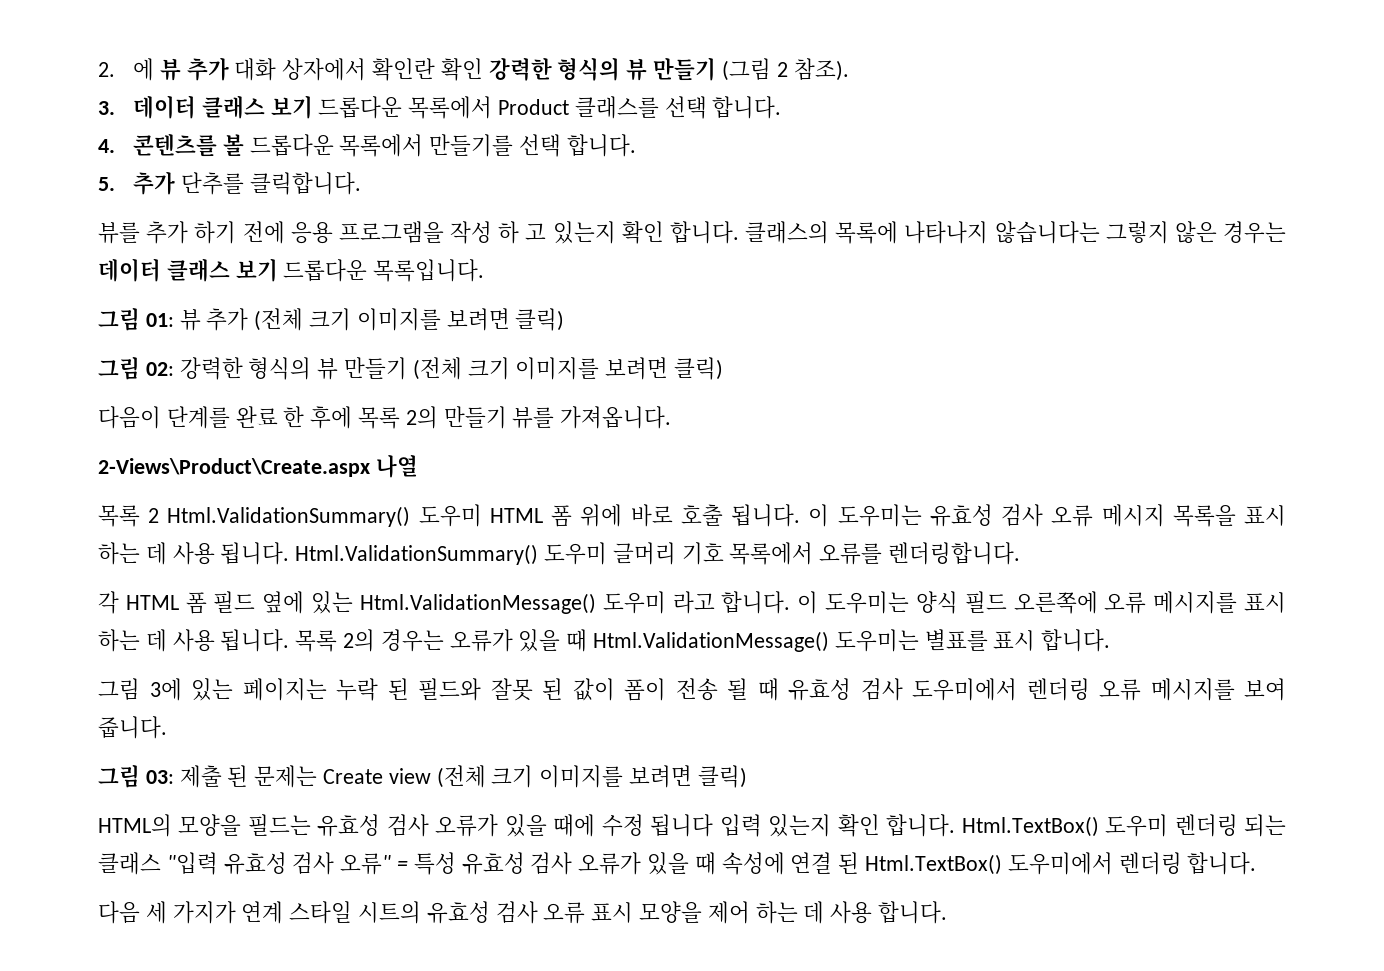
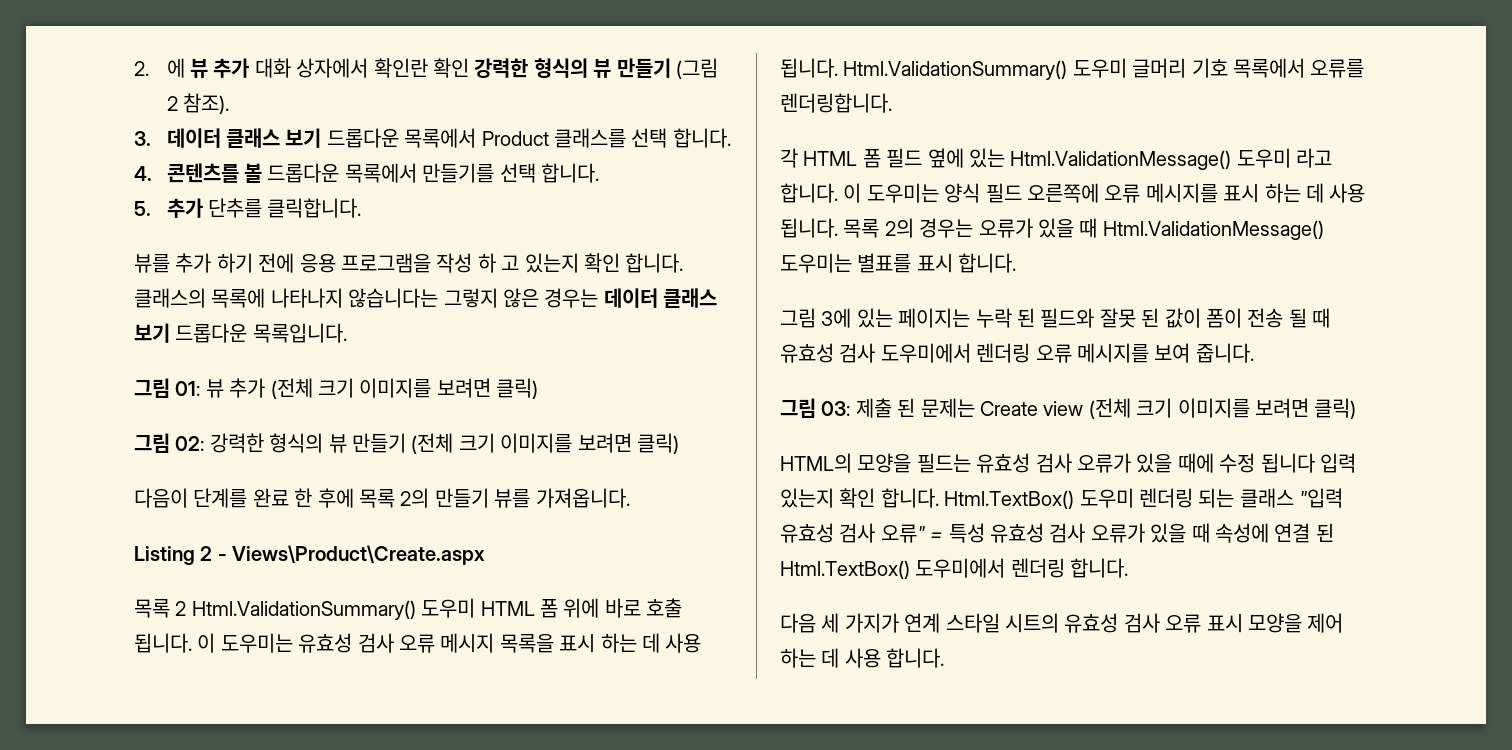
[98,455,418,478] 2-Views\Product\Create.aspx 나열 -> [134,545,486,565] Listing 2 - Views\Product\Create.aspx

